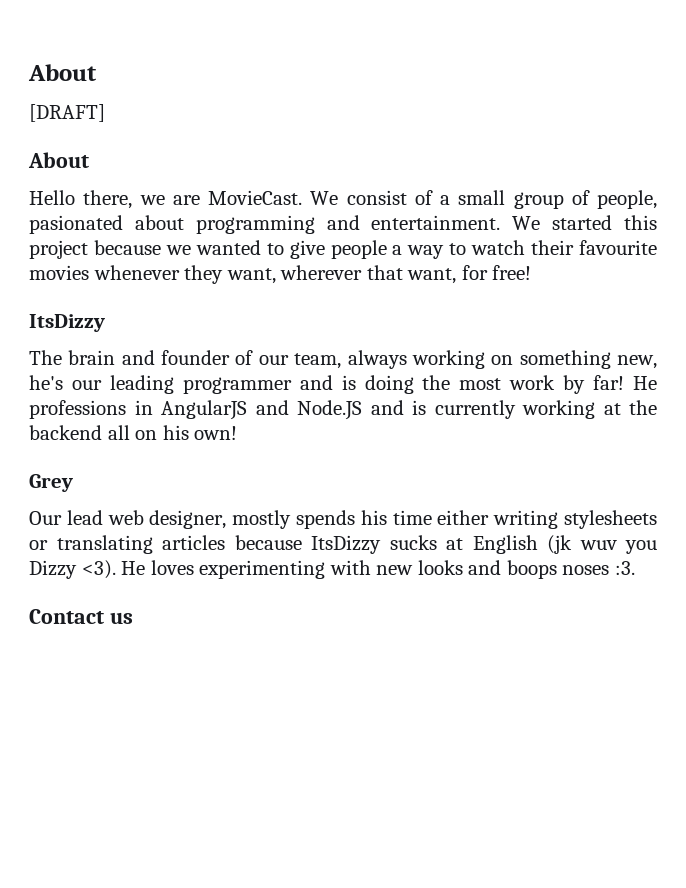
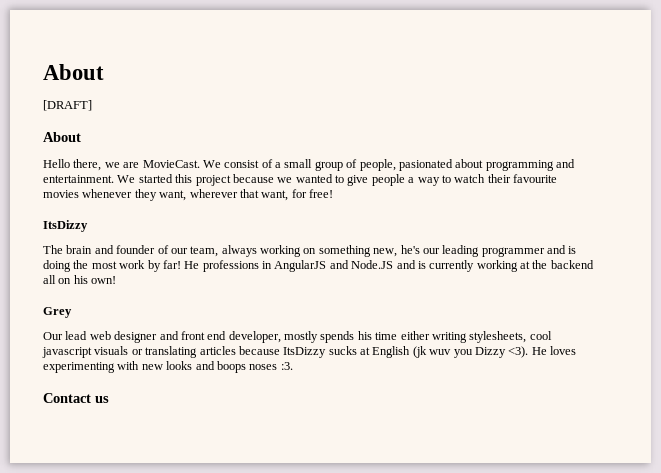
[149,510,227,529] designer, -> [114,331,281,343] designer and front end developer,
[564,510,657,529] stylesheets -> [469,331,552,343] [42,346,129,358] stylesheets, cool javascript visuals

